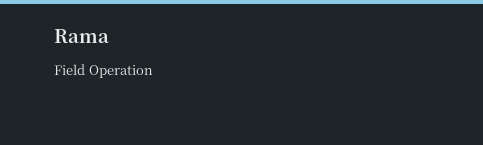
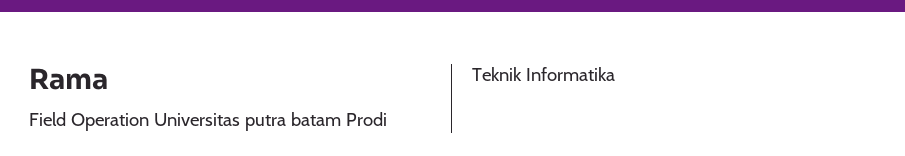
(153, 71) none -> [153,112,387,131] [472,67,615,81] Universitas putra batam Prodi Teknik Informatika

